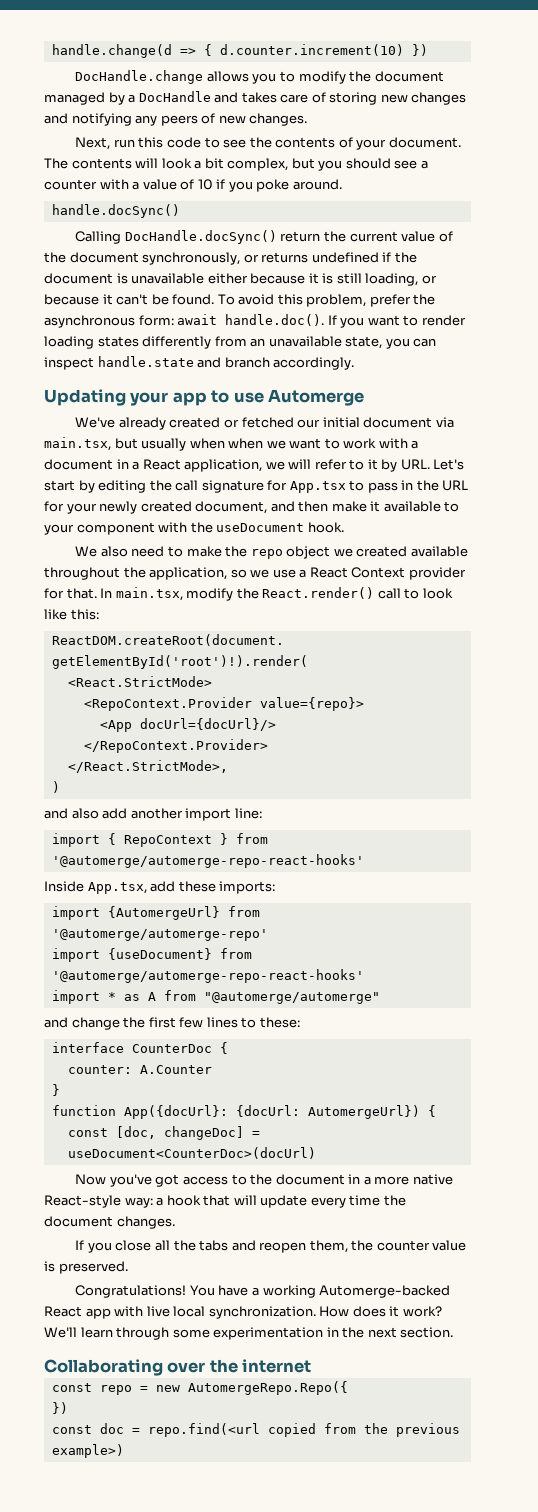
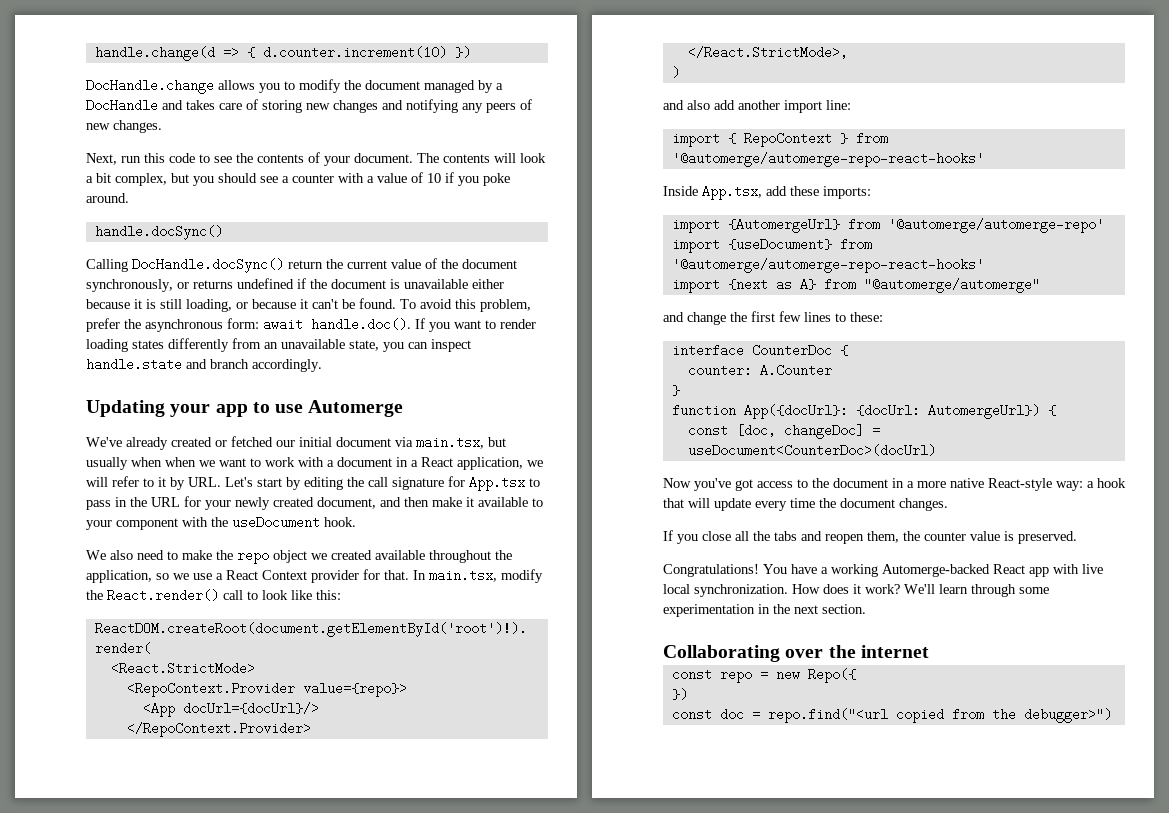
[107,992,156,1001] * as A -> [727,278,816,291] {next as A}
[187,1381,348,1395] AutomergeRepo.Repo({ -> [807,668,856,683] Repo({
[147,1423,260,1437] repo.find(<url -> [767,708,888,723] repo.find("<url
[395,1423,460,1437] [51,1444,124,1458] previous example>) -> [1023,708,1112,723] debugger>")

